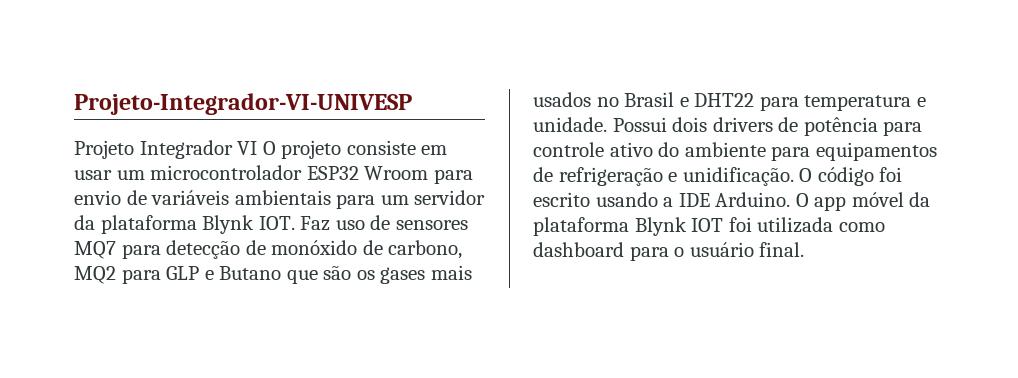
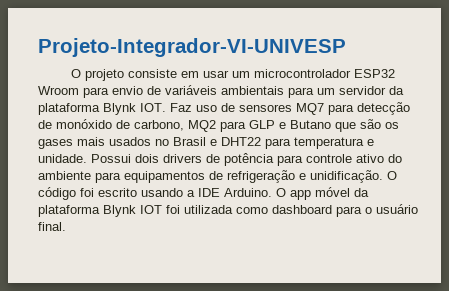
[74,140,258,159] Projeto Integrador VI -> (346, 47) none

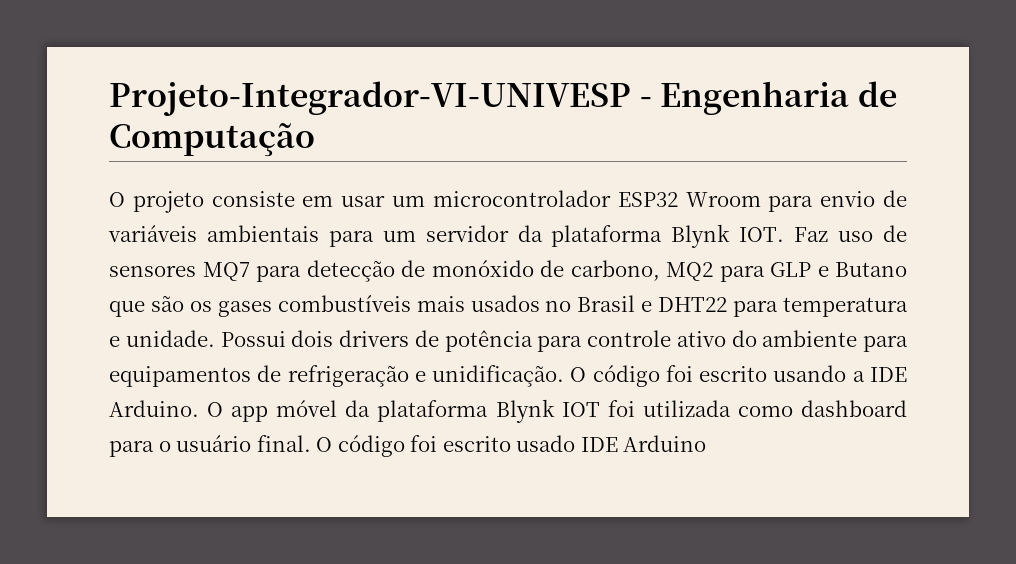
(346, 47) none -> [639,81,897,115] [109,123,315,157] - Engenharia de Computação
(73, 144) none -> [277,295,411,312] combustíveis
(66, 226) none -> [316,435,707,457] O código foi escrito usado IDE Arduino

